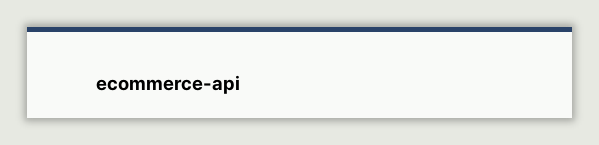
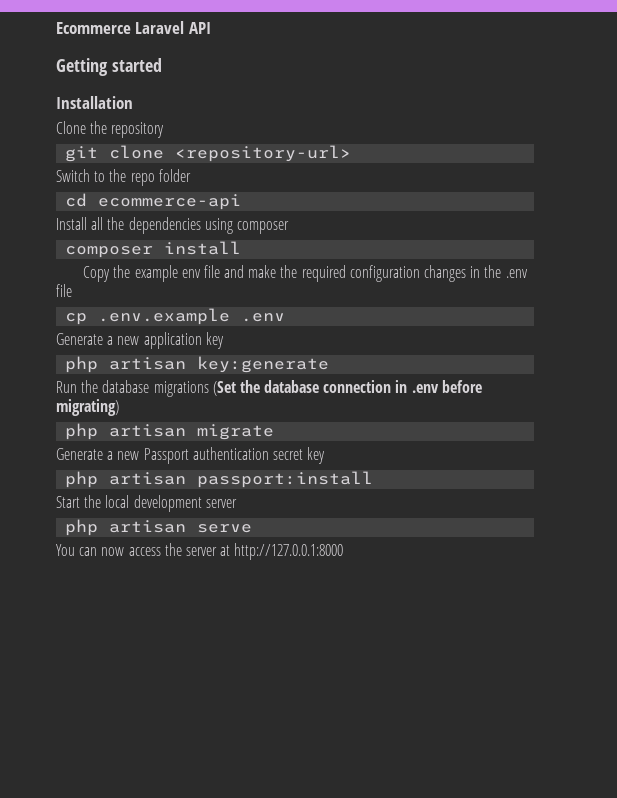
[96,75,240,94] ecommerce-api -> [56,21,211,34] [56,58,162,76] [56,96,133,109] [56,121,165,138] [65,145,352,162] [56,169,191,186] [65,193,242,210] [56,217,289,234] [65,241,242,258] [83,265,528,282] [56,284,72,297] [65,308,286,325] [56,332,224,349] [65,356,330,373] [56,380,482,397] [56,399,119,416] [65,423,275,440] [56,447,326,464] [65,471,374,488] [56,495,237,512] [65,519,253,536] [56,543,344,560] Ecommerce Laravel API // Getting started // Installation // Clone the repository // git clone <repository-url> // Switch to the repo folder // cd ecommerce-api // Install all the dependencies using composer // composer install // Copy the example env file and make the required configuration changes in the .env file // cp .env.example .env // Generate a new application key // php artisan key:generate // Run the database migrations (Set the database connection in .env before migrating) // php artisan migrate // Generate a new Passport authentication secret key // php artisan passport:install // Start the local development server // php artisan serve // You can now access the server at http://127.0.0.1:8000

